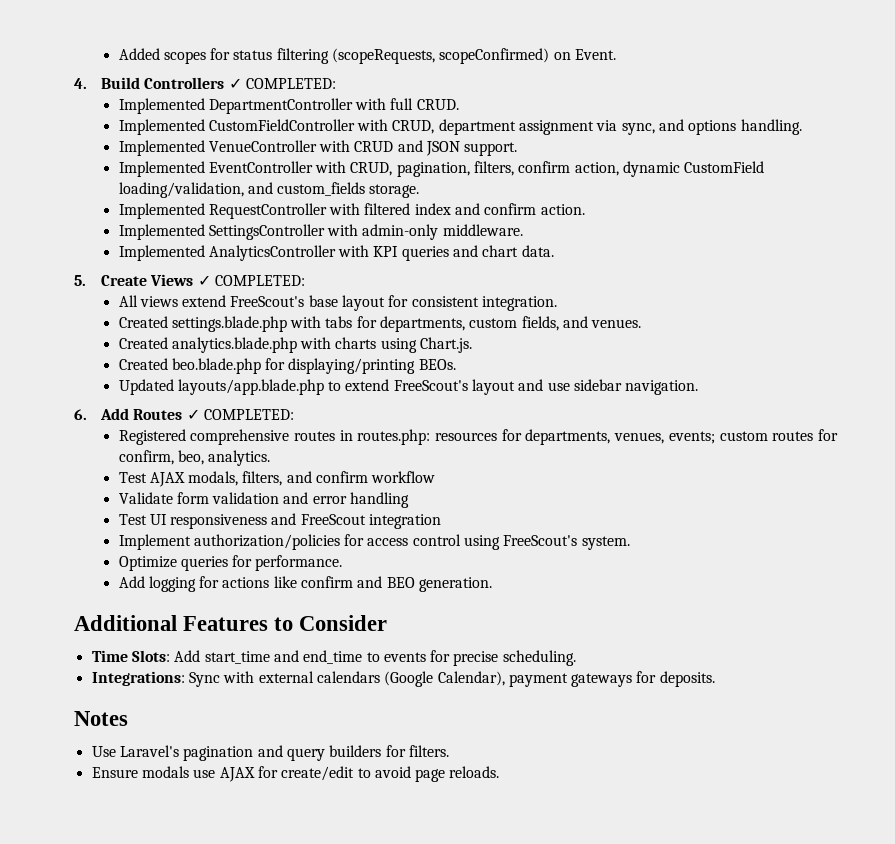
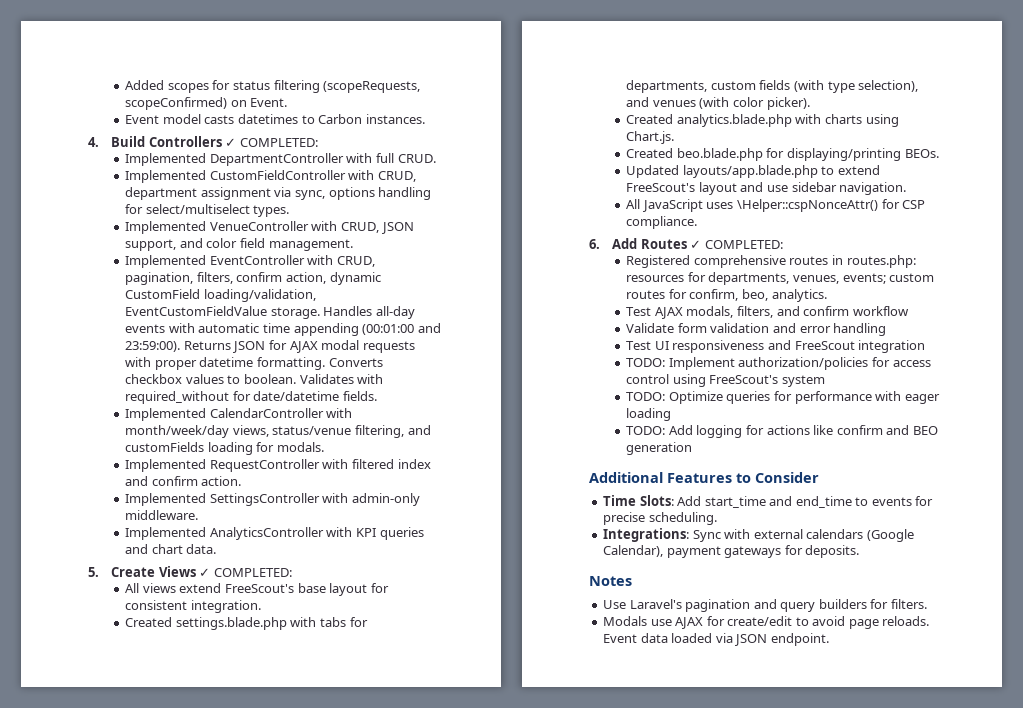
(617, 54) none -> [125,114,425,124] // Event model casts datetimes to Carbon instances.
[659,119,802,135] [118,140,518,156] and options handling. // Implemented VenueController with CRUD and JSON support. -> [328,187,432,200] [125,204,290,217] [125,221,414,234] [125,238,353,251] options handling for select/multiselect types. // Implemented VenueController with CRUD, JSON support, and color field management.
[247,182,420,198] and custom_fields storage. -> [125,306,415,319] [125,323,441,336] [125,340,415,353] [125,357,383,370] [125,374,384,384] [125,391,377,404] [125,408,353,421] [125,425,431,438] [125,442,324,455] EventCustomFieldValue storage. Handles all-day events with automatic time appending (00:01:00 and 23:59:00). Returns JSON for AJAX modal requests with proper datetime formatting. Converts checkbox values to boolean. Validates with required_without for date/datetime fields. // Implemented CalendarController with month/week/day views, status/venue filtering, and customFields loading for modals.
[521,316,642,331] fields, and venues. -> [759,80,919,93] [626,97,810,110] fields (with type selection), and venues (with color picker).
(699, 387) none -> [626,199,926,212] [626,216,698,229] // All JavaScript uses \Helper::cspNonceAttr() for CSP compliance.
(442, 521) none -> [626,358,666,367] TODO:
[581,536,630,550] system. // -> [781,375,825,387] [626,392,666,401] system // TODO:
[255,555,343,571] performance. // -> [794,391,940,404] [626,408,672,421] [626,426,666,435] performance with eager loading // TODO:
[419,577,493,592] generation. -> [626,442,693,455] generation
[91,766,189,778] Ensure modals -> [603,616,648,626] Modals
(500, 772) none -> [603,633,829,646] Event data loaded via JSON endpoint.

